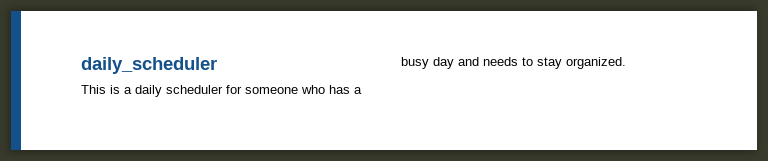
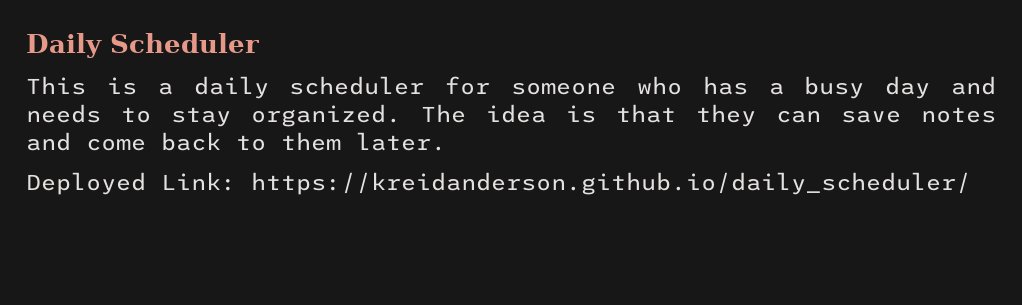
[81,57,217,74] daily_scheduler -> [26,33,259,58] Daily Scheduler
(626, 63) none -> [421,104,996,127] [26,132,446,151] [26,172,971,195] The idea is that they can save notes and come back to them later. // Deployed Link: https://kreidanderson.github.io/daily_scheduler/

